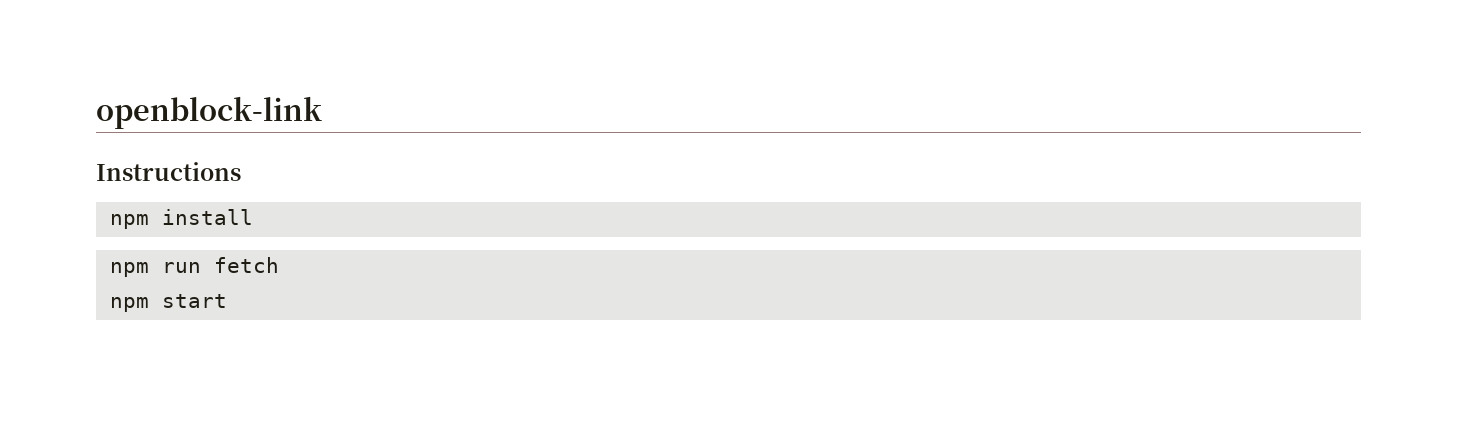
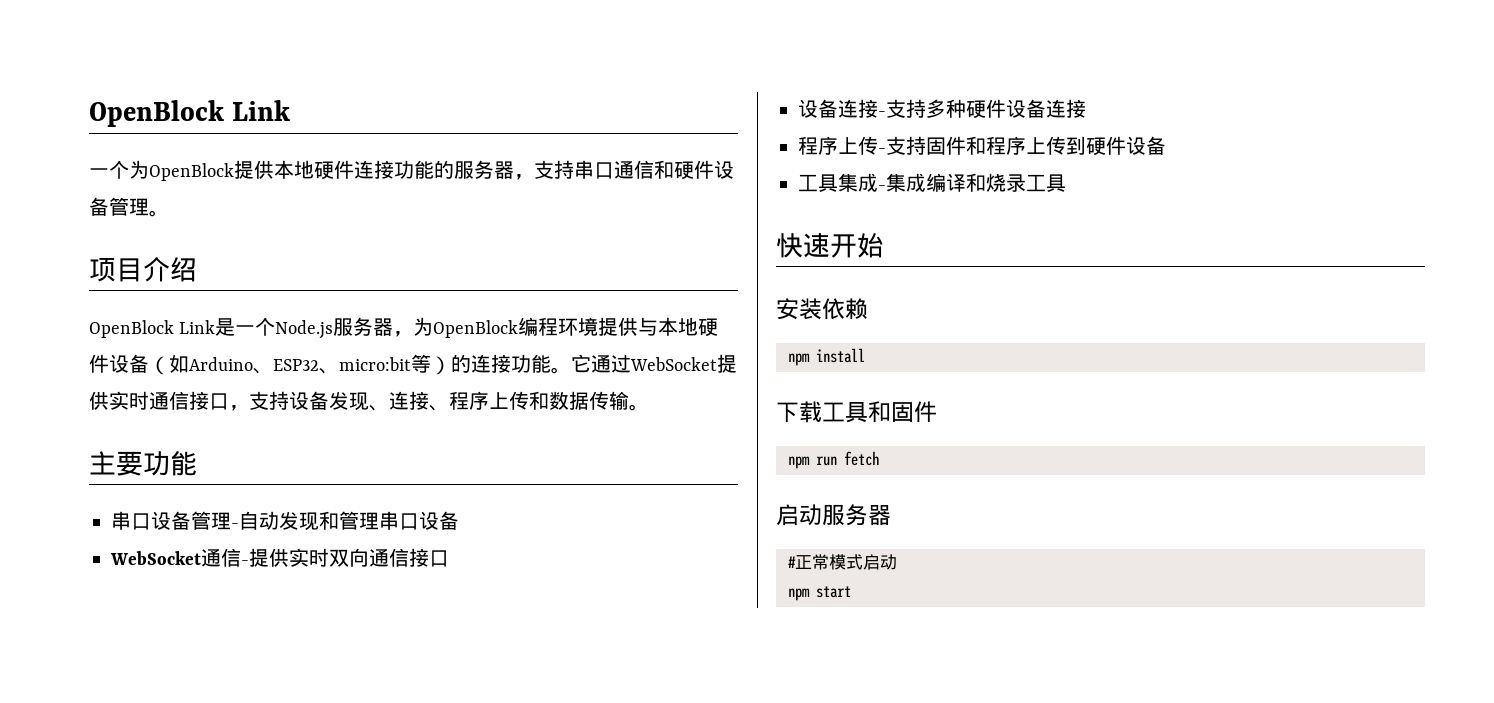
[96,96,322,129] [96,162,241,181] openblock-link // Instructions -> [89,100,291,127] [89,160,734,181] [89,197,169,217] [89,257,197,282] [89,317,719,339] [89,354,737,375] [89,391,649,411] [89,451,197,476] [111,511,459,531] [110,548,449,567] [798,99,1086,119] [798,136,1166,156] [798,173,1066,192] [776,233,884,258] [776,298,868,320] OpenBlock Link // 一个为OpenBlock提供本地硬件连接功能的服务器，支持串口通信和硬件设备管理。 // 项目介绍 // OpenBlock Link是一个Node.js服务器，为OpenBlock编程环境提供与本地硬件设备（如Arduino、ESP32、micro:bit等）的连接功能。它通过WebSocket提供实时通信接口，支持设备发现、连接、程序上传和数据传输。 // 主要功能 // 串口设备管理-自动发现和管理串口设备 // WebSocket通信-提供实时双向通信接口 // 设备连接-支持多种硬件设备连接 // 程序上传-支持固件和程序上传到硬件设备 // 工具集成-集成编译和烧录工具 // 快速开始 // 安装依赖
(253, 217) none -> [776,401,937,423] // 下载工具和固件
(279, 265) none -> [776,504,891,526] [788,554,897,570] // 启动服务器 // #正常模式启动

